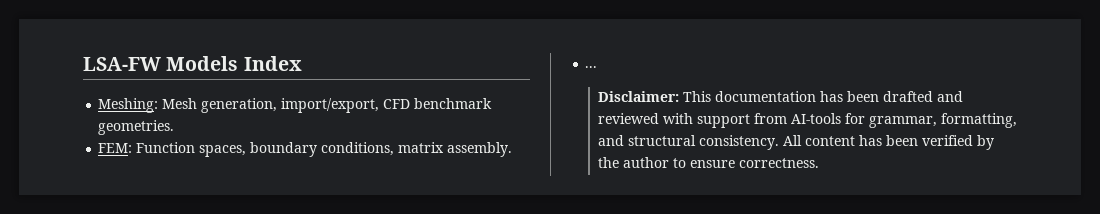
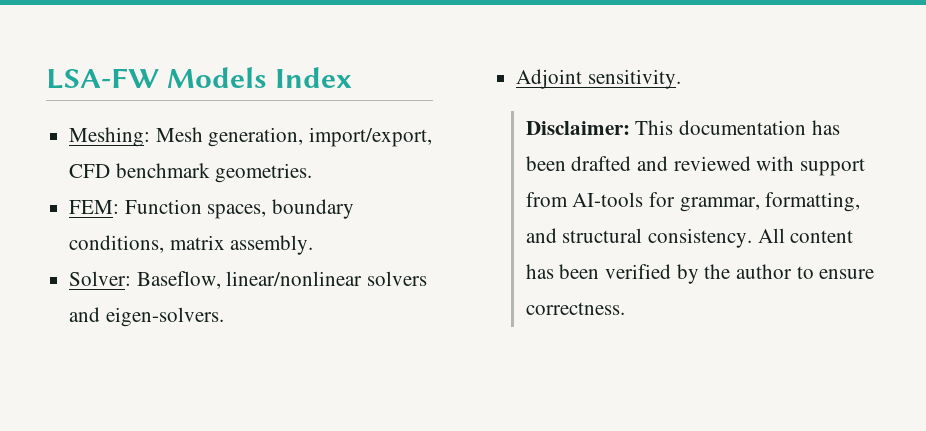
[585,66,598,68] ... -> [69,271,428,289] [69,307,224,327] [516,69,681,89] Solver: Baseflow, linear/nonlinear solvers and eigen-solvers. // Adjoint sensitivity.

